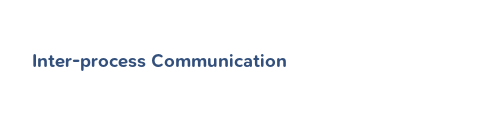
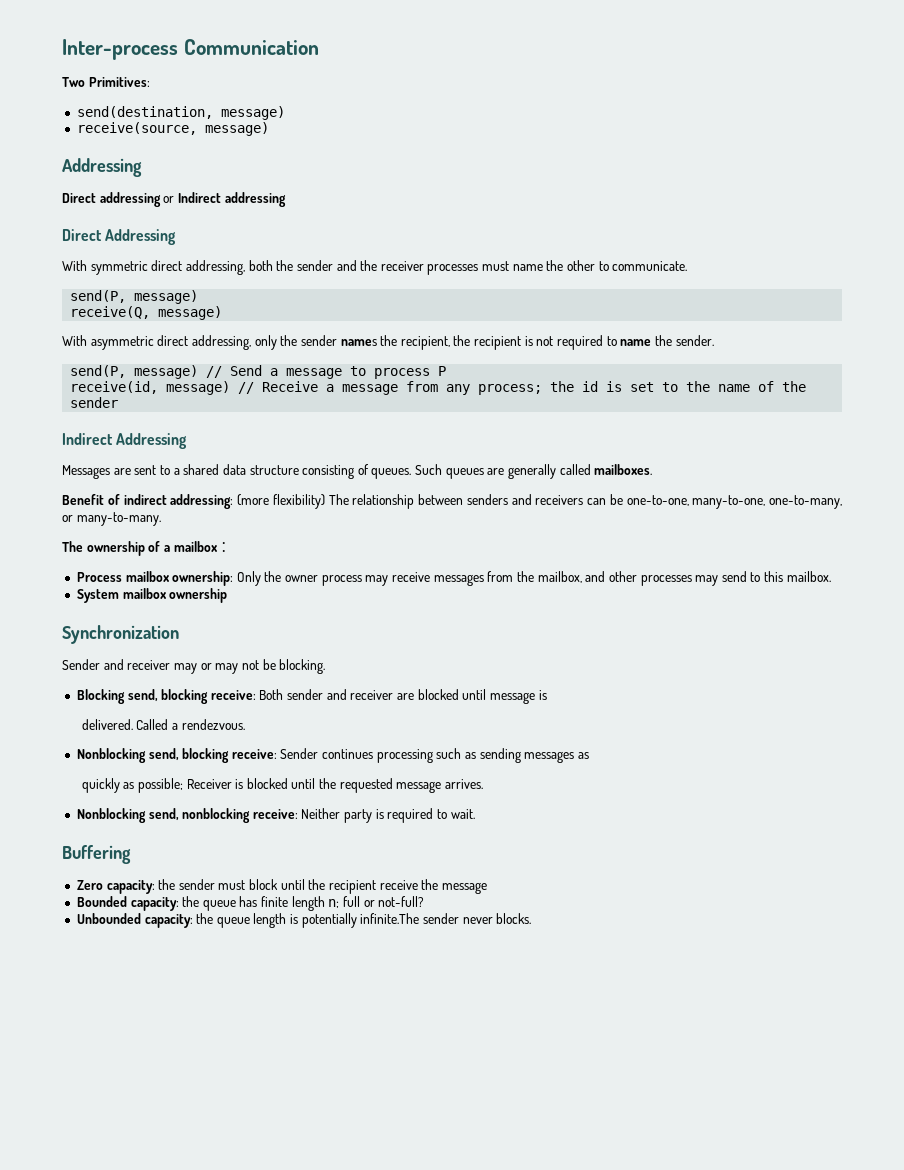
(287, 60) none -> [62,77,150,87] [76,106,285,120] [76,122,269,136] [62,158,142,177] [62,192,286,207] [62,229,177,245] [62,260,688,275] [70,290,199,304] [70,306,223,320] [62,335,714,350] [70,365,447,379] [70,381,807,395] [70,397,119,408] [62,433,188,449] [62,464,653,479] [62,494,842,509] [62,512,161,526] [62,541,231,556] [76,571,831,586] [76,588,228,603] [62,625,179,644] [62,659,326,674] [76,689,547,704] [81,719,245,730] [76,748,589,763] [81,778,484,793] [76,808,475,823] [62,845,131,864] [76,879,487,894] [76,896,425,911] [76,913,532,928] // Two Primitives: // send(destination, message) // receive(source, message) // Addressing // Direct addressing or Indirect addressing // Direct Addressing // With symmetric direct addressing, both the sender and the receiver processes must name the other to communicate. // send(P, message) // receive(Q, message) // With asymmetric direct addressing, only the sender names the recipient, the recipient is not required to name the sender. // send(P, message) // Send a message to process P // receive(id, message) // Receive a message from any process; the id is set to the name of the sender // Indirect Addressing // Messages are sent to a shared data structure consisting of queues. Such queues are generally called mailboxes. // Benefit of indirect addressing: (more flexibility) The relationship between senders and receivers can be one-to-one, many-to-one, one-to-many, or many-to-many. // The ownership of a mailbox： // Process mailbox ownership: Only the owner process may receive messages from the mailbox, and other processes may send to this mailbox. // System mailbox ownership // Synchronization // Sender and receiver may or may not be blocking. // Blocking send, blocking receive: Both sender and receiver are blocked until message is // delivered. Called a rendezvous. // Nonblocking send, blocking receive: Sender continues processing such as sending messages as // quickly as possible; Receiver is blocked until the requested message arrives. // Nonblocking send, nonblocking receive: Neither party is required to wait. // Buffering // Zero capacity: the sender must block until the recipient receive the message // Bounded capacity: the queue has finite length n; full or not-full? // Unbounded capacity: the queue length is potentially infinite.The sender never blocks.

